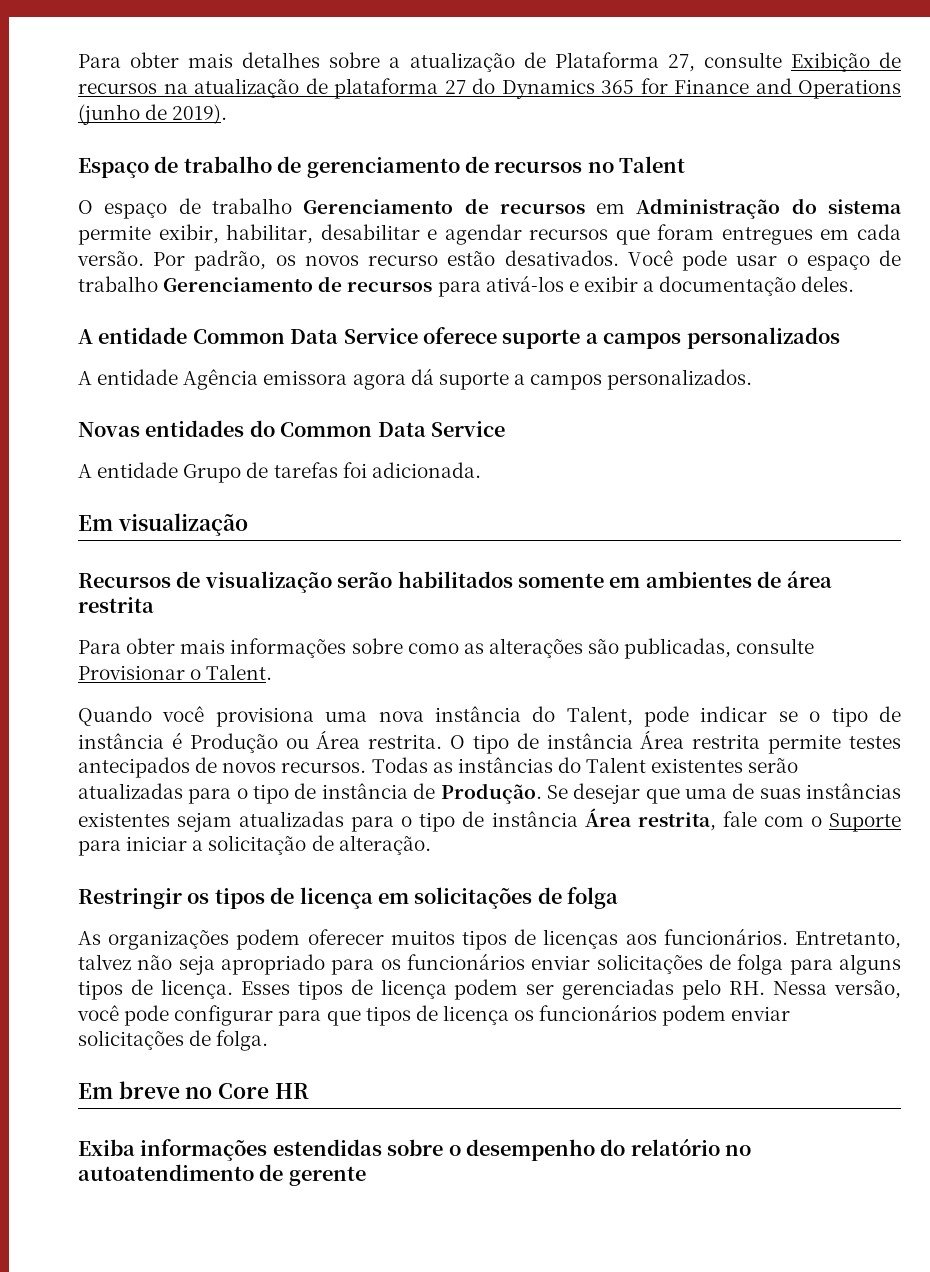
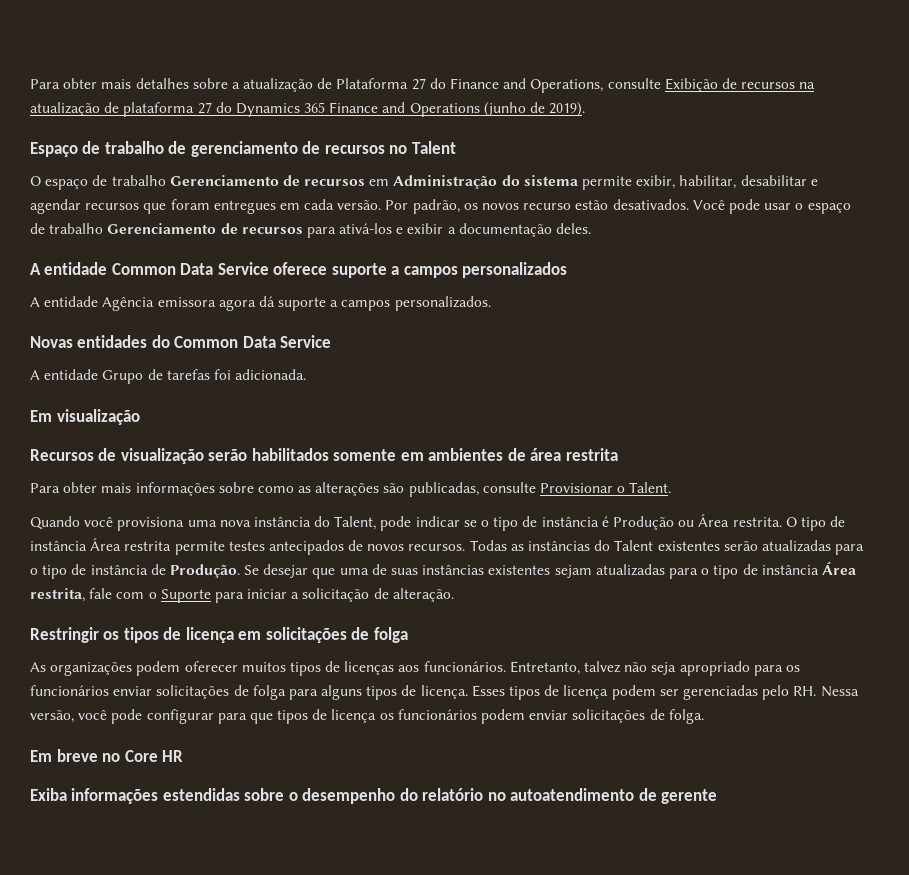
[667,54,695,72] 27, -> [411,78,604,93] 27 do Finance and Operations,
[640,78,668,94] for -> (326, 107) none

